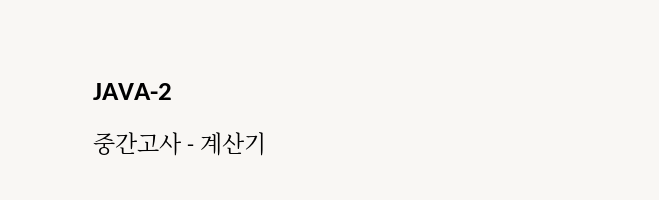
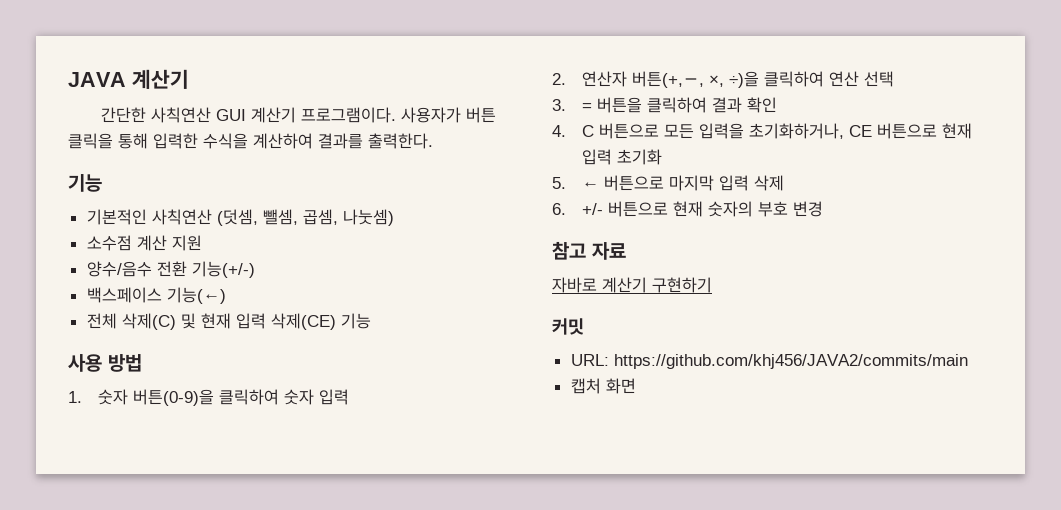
[93,83,172,100] [93,132,267,156] JAVA-2 // 중간고사 - 계산기 -> [68,69,189,89] [101,107,497,123] [68,133,433,149] [68,174,102,192] [86,209,394,226] [86,235,202,251] [86,261,255,278] [86,287,226,304] [86,313,371,330] [68,354,142,372] [68,389,350,406] [552,71,895,88] [552,97,778,113] [552,123,973,139] [582,149,663,165] [552,175,785,191] [552,201,824,217] [552,241,626,260] [552,277,712,293] [552,318,584,335] [570,354,968,369] [570,378,636,394] JAVA 계산기 // 간단한 사칙연산 GUI 계산기 프로그램이다. 사용자가 버튼 클릭을 통해 입력한 수식을 계산하여 결과를 출력한다. // 기능 // 기본적인 사칙연산 (덧셈, 뺄셈, 곱셈, 나눗셈) // 소수점 계산 지원 // 양수/음수 전환 기능(+/-) // 백스페이스 기능(←) // 전체 삭제(C) 및 현재 입력 삭제(CE) 기능 // 사용 방법 // 1. 숫자 버튼(0-9)을 클릭하여 숫자 입력 // 2. 연산자 버튼(+,－, ×, ÷)을 클릭하여 연산 선택 // 3. = 버튼을 클릭하여 결과 확인 // 4. C 버튼으로 모든 입력을 초기화하거나, CE 버튼으로 현재 입력 초기화 // 5. ← 버튼으로 마지막 입력 삭제 // 6. +/- 버튼으로 현재 숫자의 부호 변경 // 참고 자료 // 자바로 계산기 구현하기 // 커밋 // URL: https://github.com/khj456/JAVA2/commits/main // 캡처 화면

